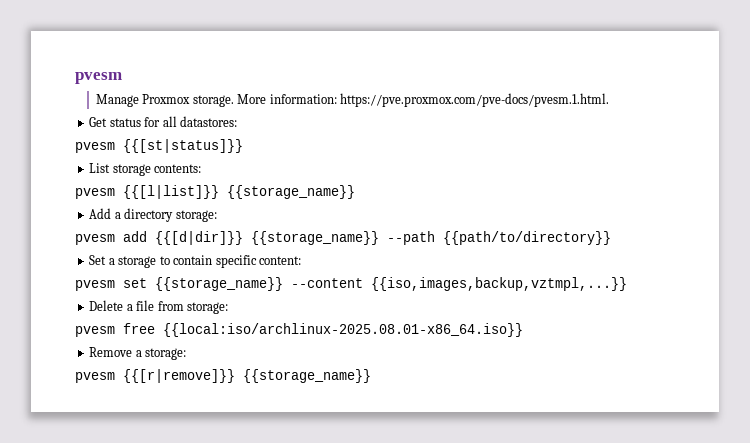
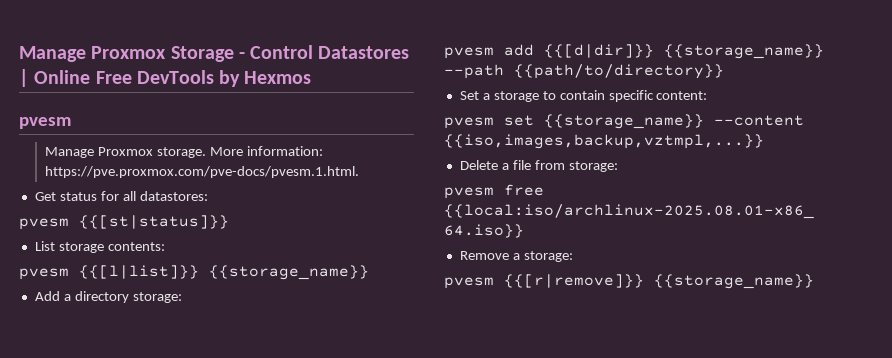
(75, 78) none -> [19,45,410,62] [19,69,312,87] Manage Proxmox Storage - Control Datastores | Online Free DevTools by Hexmos //

